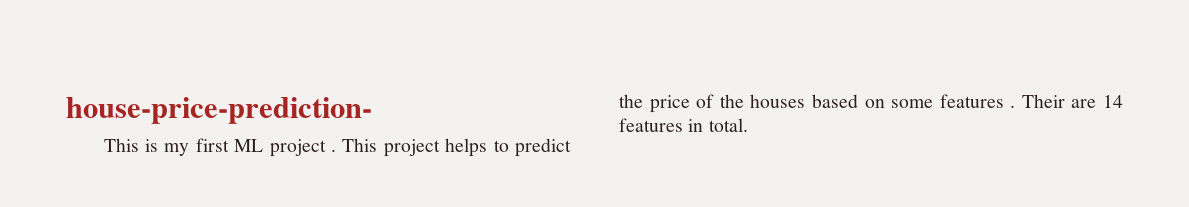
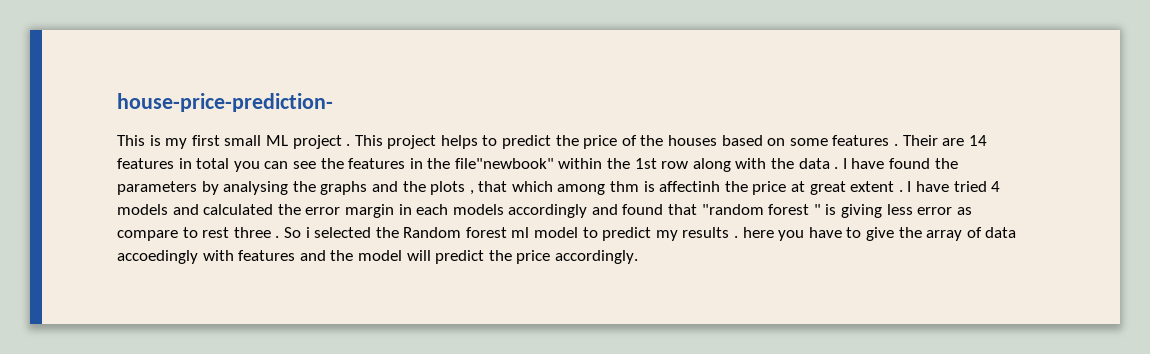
(229, 145) none -> [224,135,262,146] small
[708,118,748,132] total. -> [196,158,958,172] [117,181,1001,195] [117,204,972,218] [117,227,1017,241] [117,250,638,264] total you can see the features in the file"newbook" within the 1st row along with the data . I have found the parameters by analysing the graphs and the plots , that which among thm is affectinh the price at great extent . I have tried 4 models and calculated the error margin in each models accordingly and found that "random forest " is giving less error as compare to rest three . So i selected the Random forest ml model to predict my results . here you have to give the array of data accoedingly with features and the model will predict the price accordingly.

